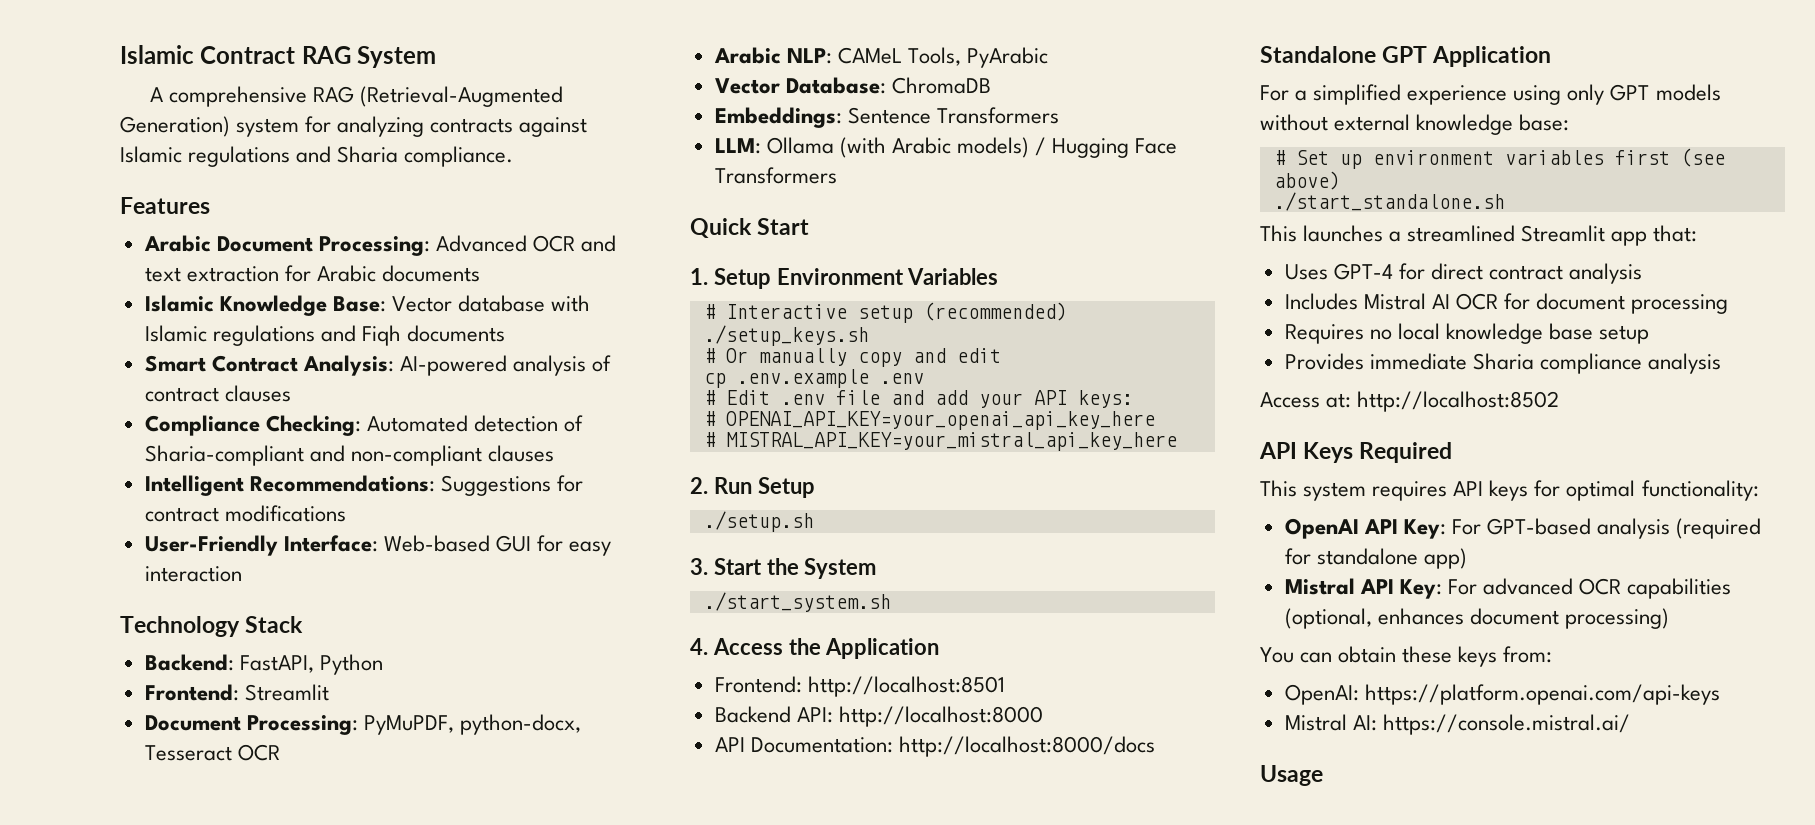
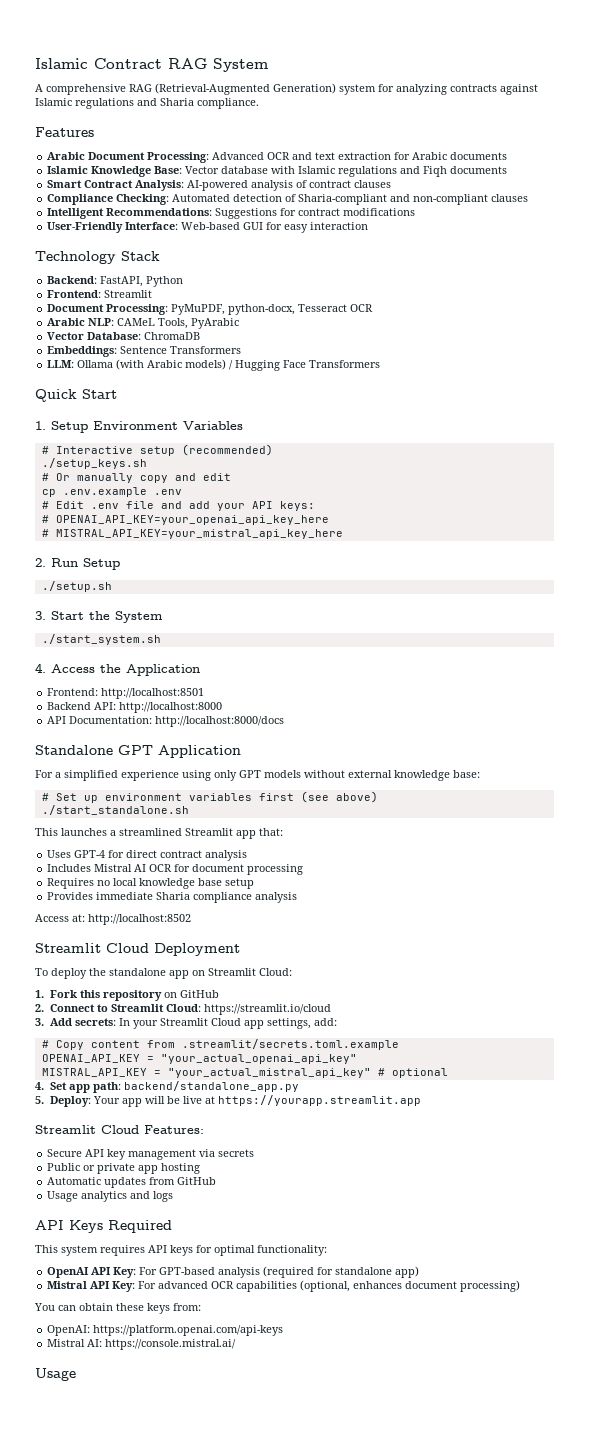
(1560, 401) none -> [35,943,240,956] [35,968,292,979] [35,990,219,1001] [35,1004,331,1015] [35,1018,337,1029] [41,1039,399,1050] [41,1054,357,1064] [41,1068,448,1078] [35,1081,299,1093] [35,1095,421,1107] [35,1125,204,1134] [47,1149,255,1160] [47,1163,201,1174] [47,1177,217,1188] [47,1191,174,1202] // Streamlit Cloud Deployment // To deploy the standalone app on Streamlit Cloud: // 1. Fork this repository on GitHub // 2. Connect to Streamlit Cloud: https://streamlit.io/cloud // 3. Add secrets: In your Streamlit Cloud app settings, add: // # Copy content from .streamlit/secrets.toml.example // OPENAI_API_KEY = "your_actual_openai_api_key" // MISTRAL_API_KEY = "your_actual_mistral_api_key" # optional // 4. Set app path: backend/standalone_app.py // 5. Deploy: Your app will be live at https://yourapp.streamlit.app // Streamlit Cloud Features: // Secure API key management via secrets // Public or private app hosting // Automatic updates from GitHub // Usage analytics and logs

